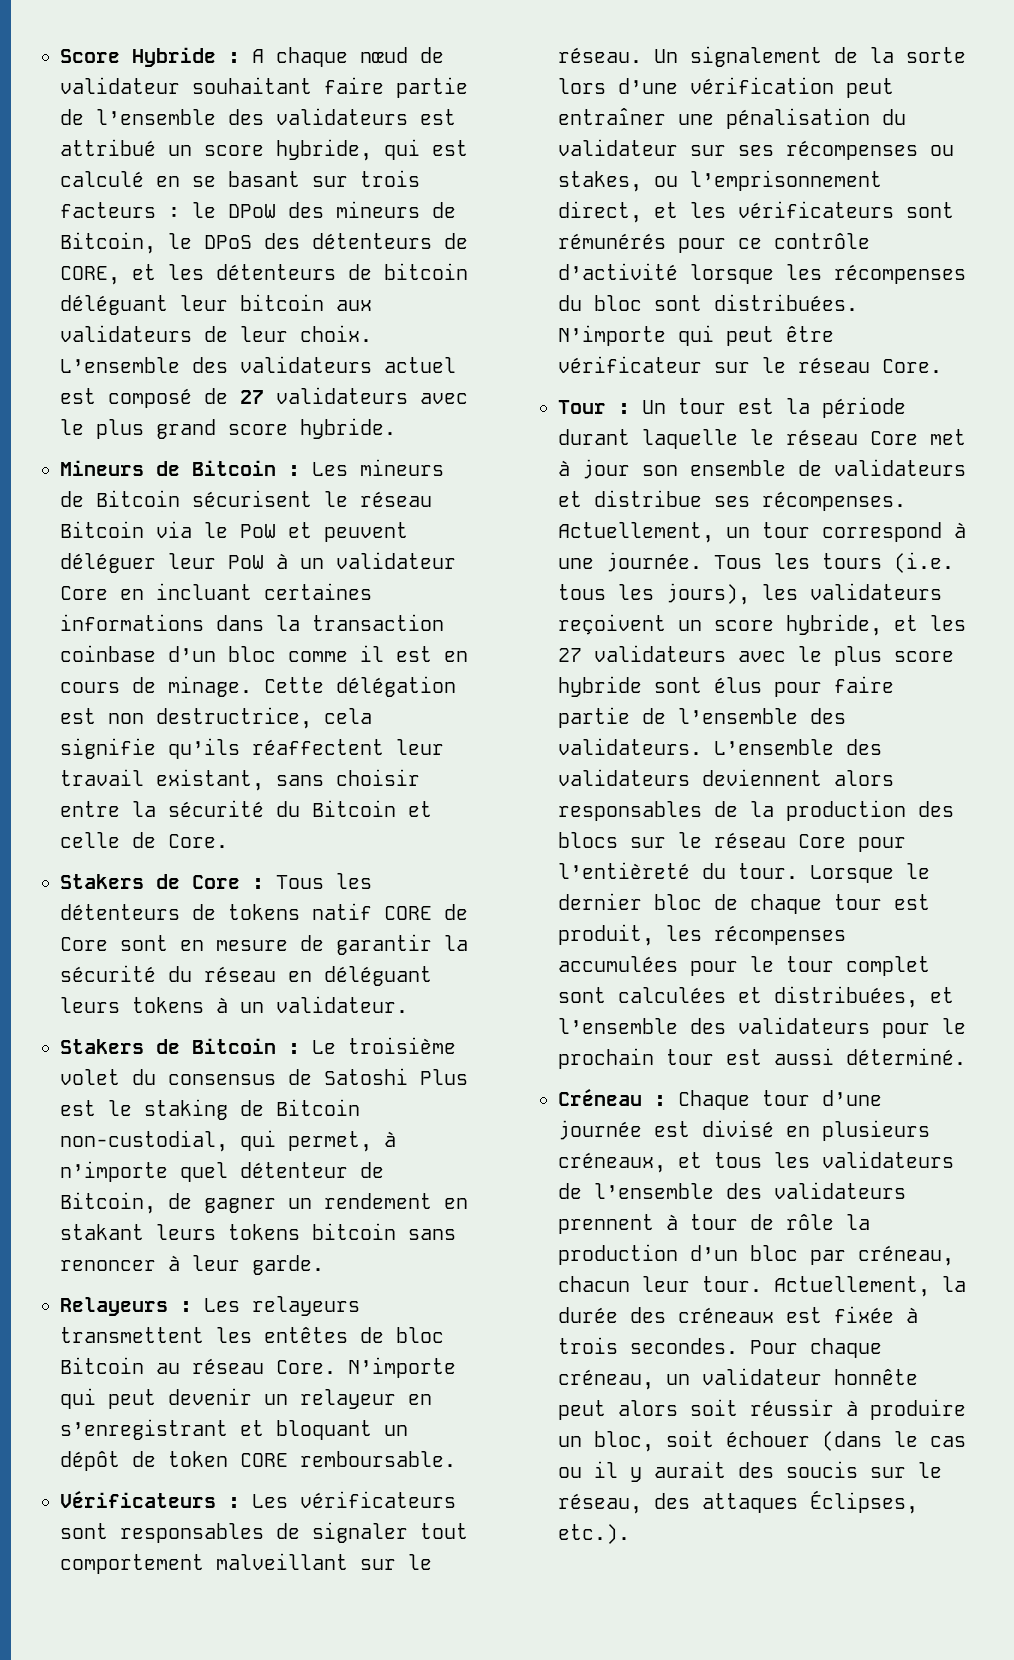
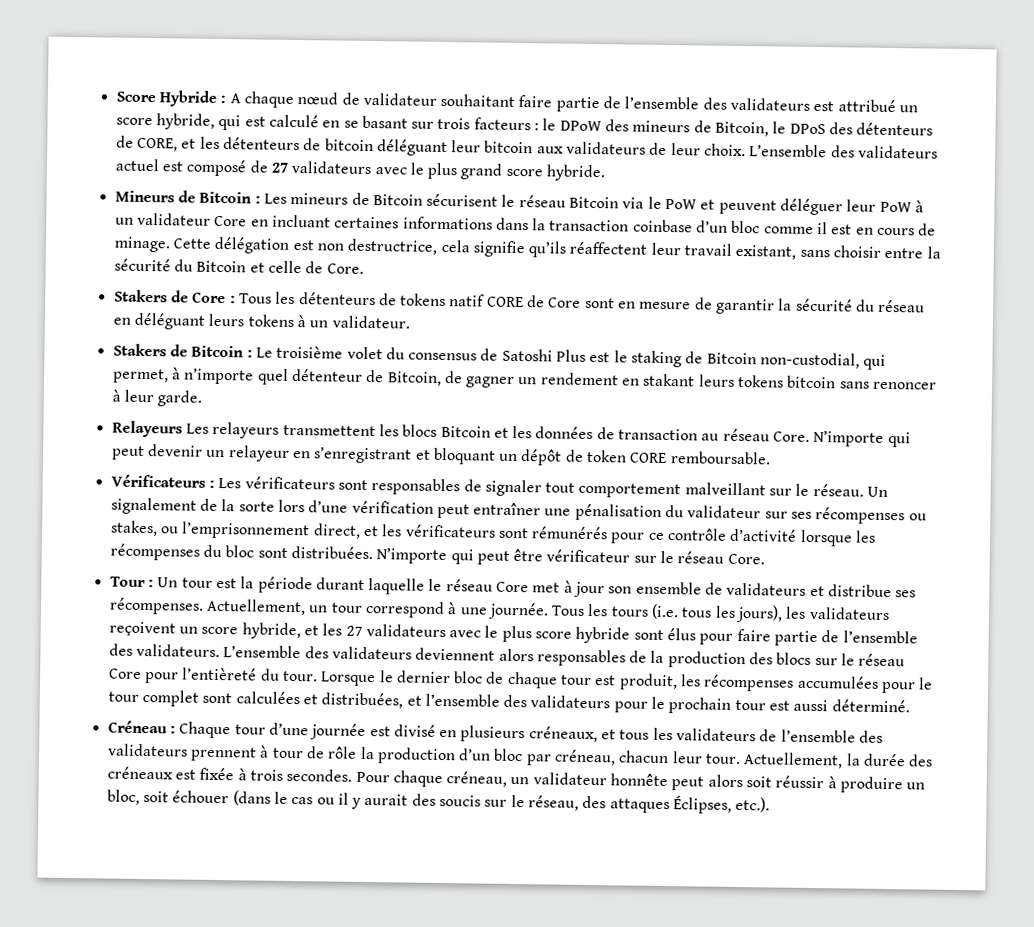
[180,1301,192,1312] : -> (183, 429) none
[264,1327,444,1343] [60,1357,144,1374] entêtes de bloc Bitcoin -> [402,424,699,441] blocs Bitcoin et les données de transaction

